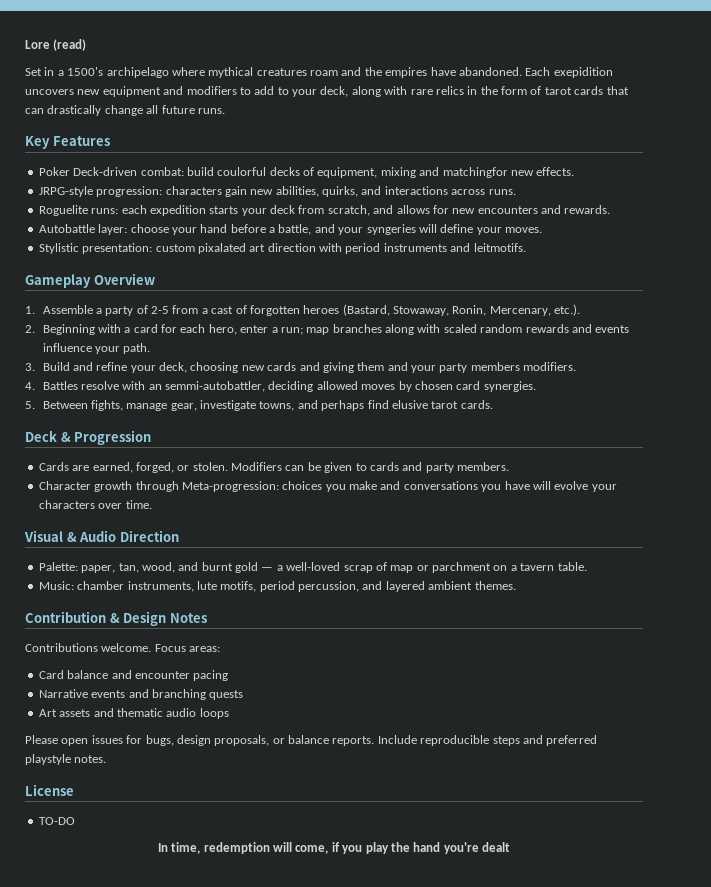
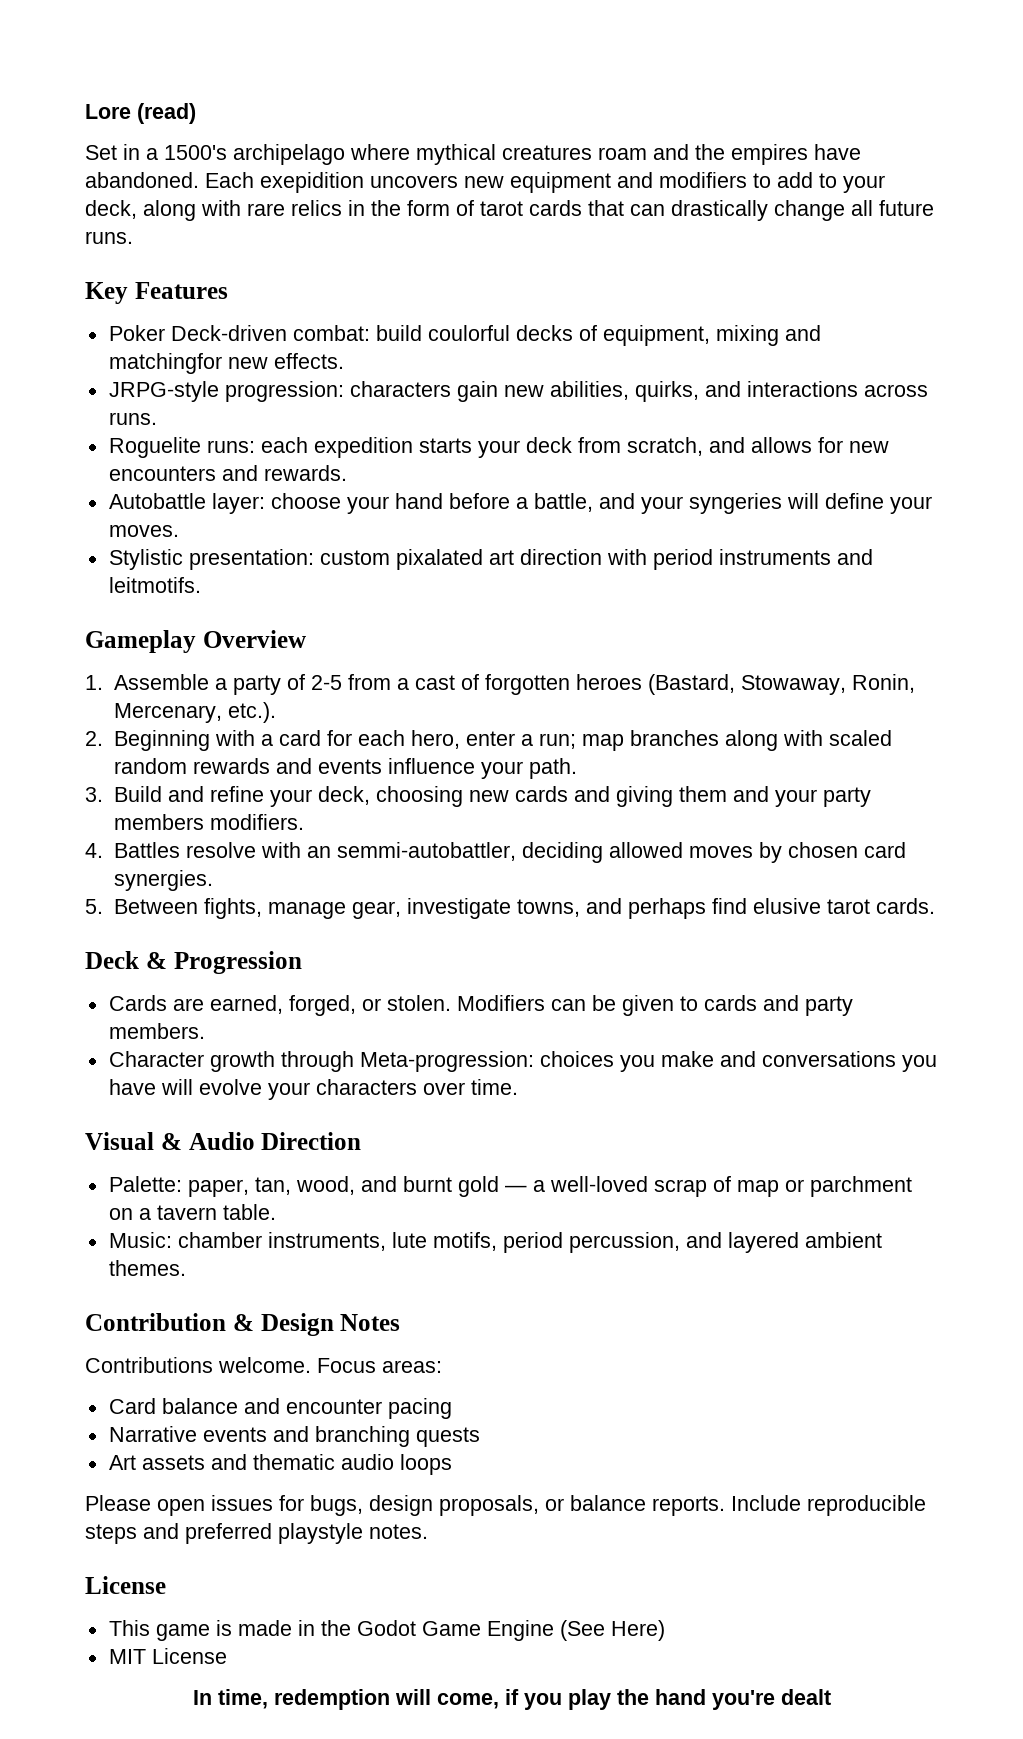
[38,817,75,825] TO-DO -> [108,1620,665,1641] [108,1648,227,1664] This game is made in the Godot Game Engine (See Here) // MIT License

